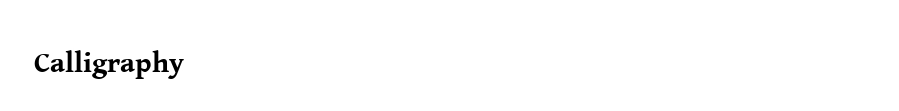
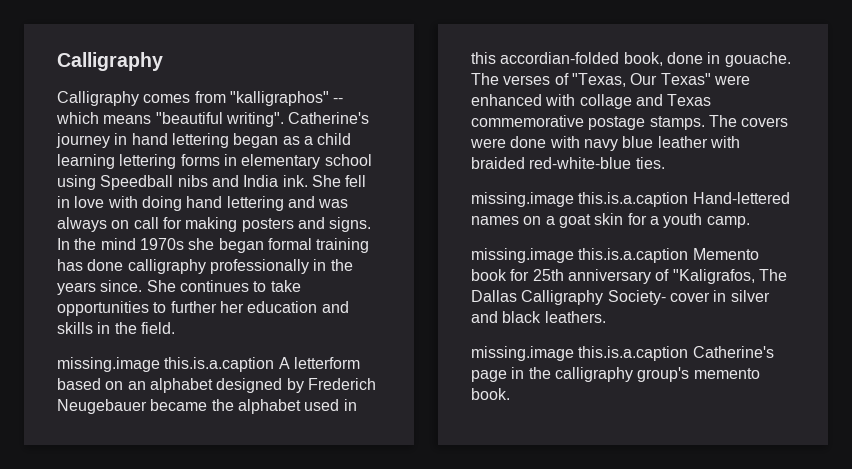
[34,50,184,79] Calligraphy -> [57,52,163,71] [57,91,344,106] [56,112,370,127] [56,133,352,148] [57,154,372,169] [57,175,367,190] [57,196,349,211] [57,217,372,232] [57,238,370,253] [57,259,353,274] [57,280,301,295] [57,301,349,316] [57,322,175,334] [57,357,360,372] [57,378,376,393] [57,399,357,414] [471,52,791,67] [471,73,750,87] [471,94,712,109] [471,115,789,130] [470,136,740,151] [471,157,665,169] [471,192,790,207] [471,213,750,228] [471,248,759,263] [471,269,787,284] [471,290,770,305] [471,311,606,323] [471,346,774,361] [471,367,760,382] [471,388,510,400] Calligraphy // Calligraphy comes from "kalligraphos" -- which means "beautiful writing". Catherine's journey in hand lettering began as a child learning lettering forms in elementary school using Speedball nibs and India ink. She fell in love with doing hand lettering and was always on call for making posters and signs. In the mind 1970s she began formal training has done calligraphy professionally in the years since. She continues to take opportunities to further her education and skills in the field. // missing.image this.is.a.caption A letterform based on an alphabet designed by Frederich Neugebauer became the alphabet used in this accordian-folded book, done in gouache. The verses of "Texas, Our Texas" were enhanced with collage and Texas commemorative postage stamps. The covers were done with navy blue leather with braided red-white-blue ties. // missing.image this.is.a.caption Hand-lettered names on a goat skin for a youth camp. // missing.image this.is.a.caption Memento book for 25th anniversary of "Kaligrafos, The Dallas Calligraphy Society- cover in silver and black leathers. // missing.image this.is.a.caption Catherine's page in the calligraphy group's memento book.

